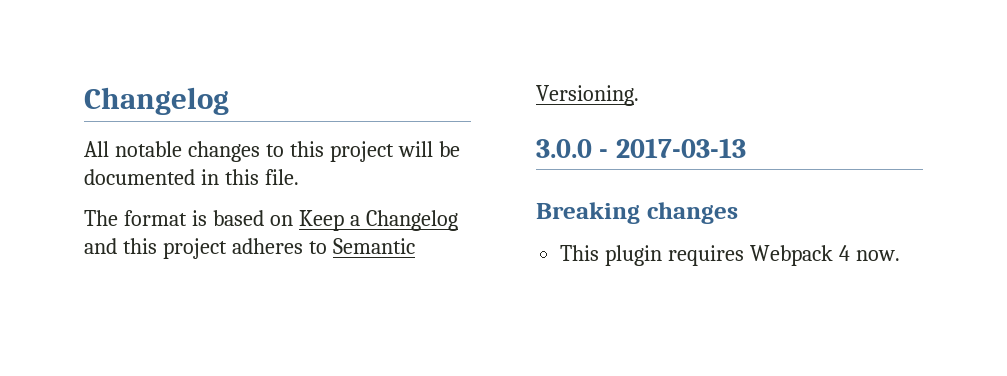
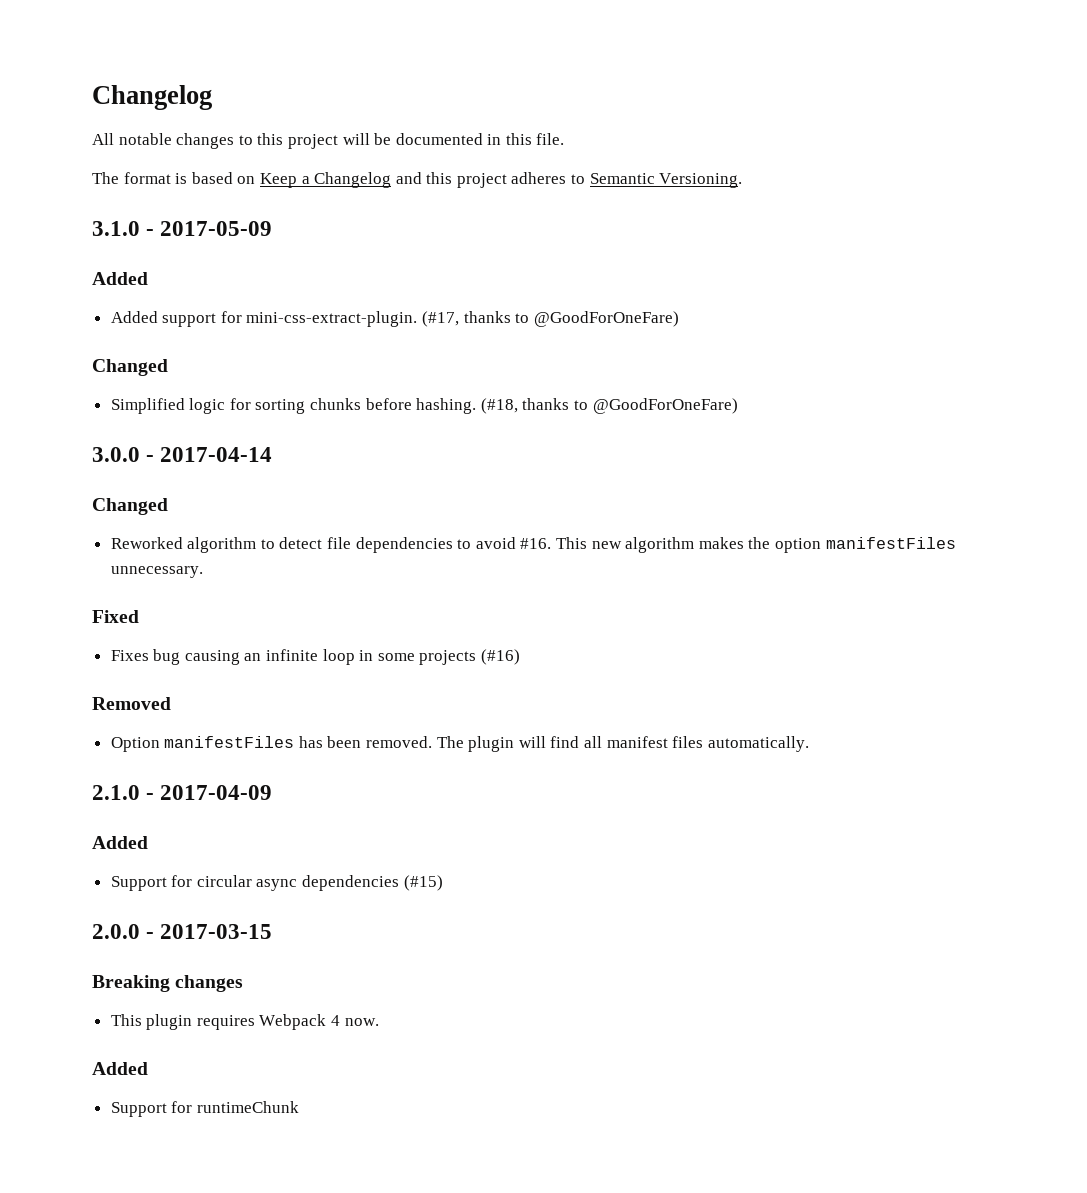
[536,138,746,158] 3.0.0 - 2017-03-13 -> [92,221,273,236] [92,272,148,285] [110,311,679,327] [92,359,168,376] [110,398,738,414] [92,447,273,462] [92,498,168,515] [110,537,956,553] [110,566,203,578] [92,610,139,623] [110,649,521,665] [92,697,171,710] [110,736,809,752] [92,785,273,800] [92,836,148,849] [110,875,443,891] [92,924,273,939] 3.1.0 - 2017-05-09 // Added // Added support for mini-css-extract-plugin. (#17, thanks to @GoodForOneFare) // Changed // Simplified logic for sorting chunks before hashing. (#18, thanks to @GoodForOneFare) // 3.0.0 - 2017-04-14 // Changed // Reworked algorithm to detect file dependencies to avoid #16. This new algorithm makes the option manifestFiles unnecessary. // Fixed // Fixes bug causing an infinite loop in some projects (#16) // Removed // Option manifestFiles has been removed. The plugin will find all manifest files automatically. // 2.1.0 - 2017-04-09 // Added // Support for circular async dependencies (#15) // 2.0.0 - 2017-03-15
(900, 255) none -> [92,1062,148,1075] [110,1101,299,1117] // Added // Support for runtimeChunk

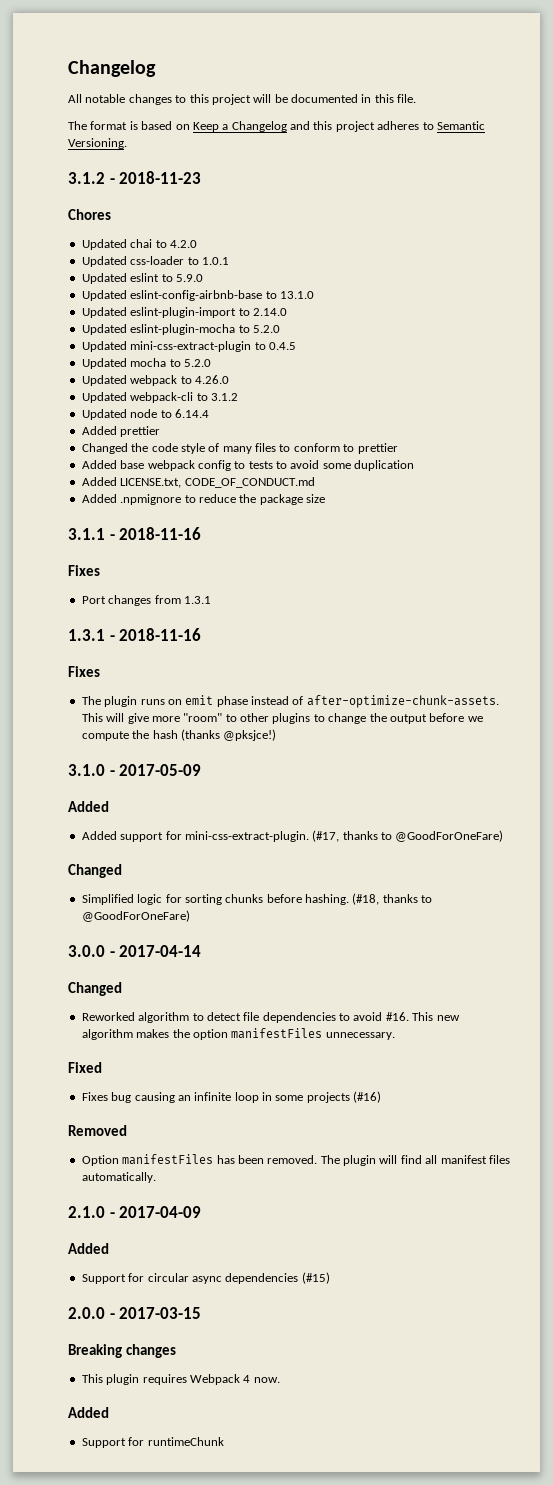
(743, 180) none -> [68,171,202,184] [68,209,111,220] [81,239,197,250] [81,256,229,267] [81,273,203,284] [81,290,314,301] [81,307,287,318] [81,324,280,335] [81,341,296,352] [81,358,211,369] [81,375,229,386] [81,392,238,403] [81,409,209,420] [81,426,161,437] [81,443,398,454] [81,460,415,471] [81,477,315,488] [81,494,325,505] [68,527,202,540] [68,565,100,576] [81,595,211,606] [68,628,202,641] [68,666,100,677] [81,695,499,708] [81,713,483,724] [81,729,277,741] // 3.1.2 - 2018-11-23 // Chores // Updated chai to 4.2.0 // Updated css-loader to 1.0.1 // Updated eslint to 5.9.0 // Updated eslint-config-airbnb-base to 13.1.0 // Updated eslint-plugin-import to 2.14.0 // Updated eslint-plugin-mocha to 5.2.0 // Updated mini-css-extract-plugin to 0.4.5 // Updated mocha to 5.2.0 // Updated webpack to 4.26.0 // Updated webpack-cli to 3.1.2 // Updated node to 6.14.4 // Added prettier // Changed the code style of many files to conform to prettier // Added base webpack config to tests to avoid some duplication // Added LICENSE.txt, CODE_OF_CONDUCT.md // Added .npmignore to reduce the package size // 3.1.1 - 2018-11-16 // Fixes // Port changes from 1.3.1 // 1.3.1 - 2018-11-16 // Fixes // The plugin runs on emit phase instead of after-optimize-chunk-assets. This will give more "room" to other plugins to change the output before we compute the hash (thanks @pksjce!)

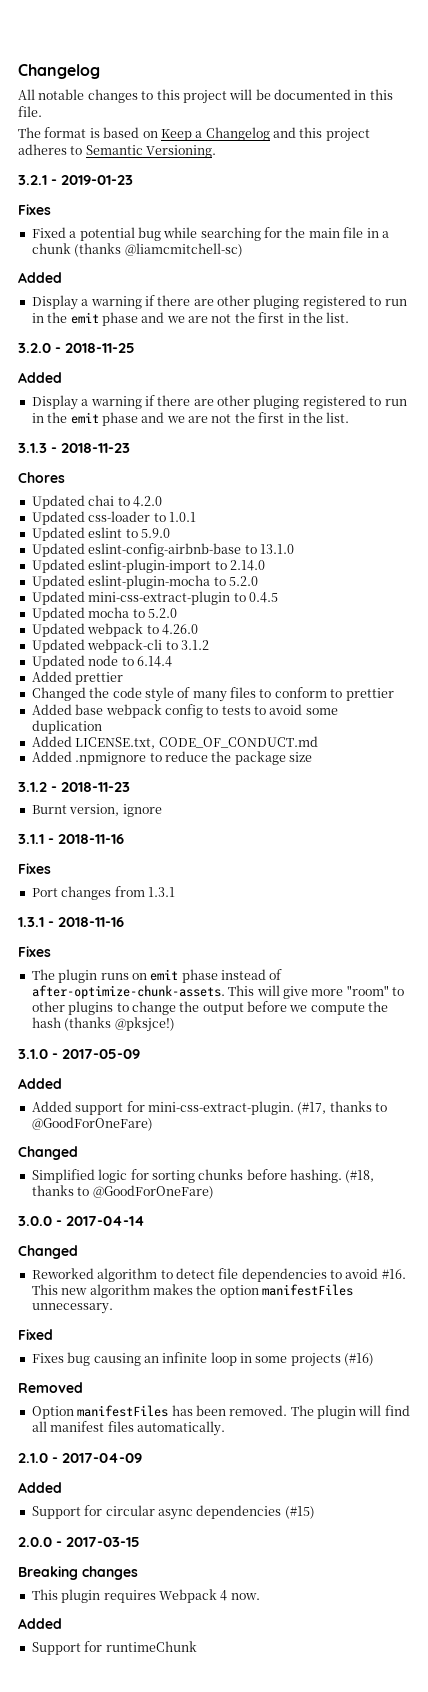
[68,172,105,184] 3.1.2 -> [18,175,134,185] [18,204,51,215] [31,227,389,241] [31,243,243,257] [18,272,62,283] [31,295,407,310] [31,312,350,326] [18,343,136,353] [18,372,62,383] [31,395,407,410] [31,412,350,426] [18,443,47,453] 3.2.1 - 2019-01-23 // Fixes // Fixed a potential bug while searching for the main file in a chunk (thanks @liamcmitchell-sc) // Added // Display a warning if there are other pluging registered to run in the emit phase and we are not the first in the list. // 3.2.0 - 2018-11-25 // Added // Display a warning if there are other pluging registered to run in the emit phase and we are not the first in the list. // 3.1.3
(325, 498) none -> [18,782,131,792] [31,804,162,817] // 3.1.2 - 2018-11-23 // Burnt version, ignore

